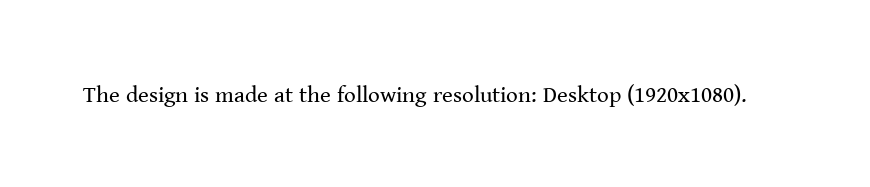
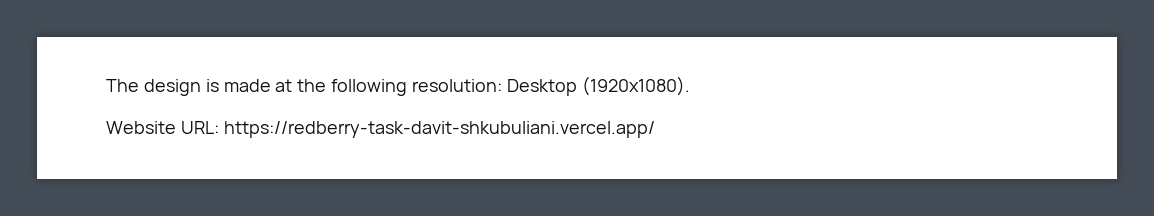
(747, 95) none -> [106,121,655,138] // Website URL: https://redberry-task-davit-shkubuliani.vercel.app/

